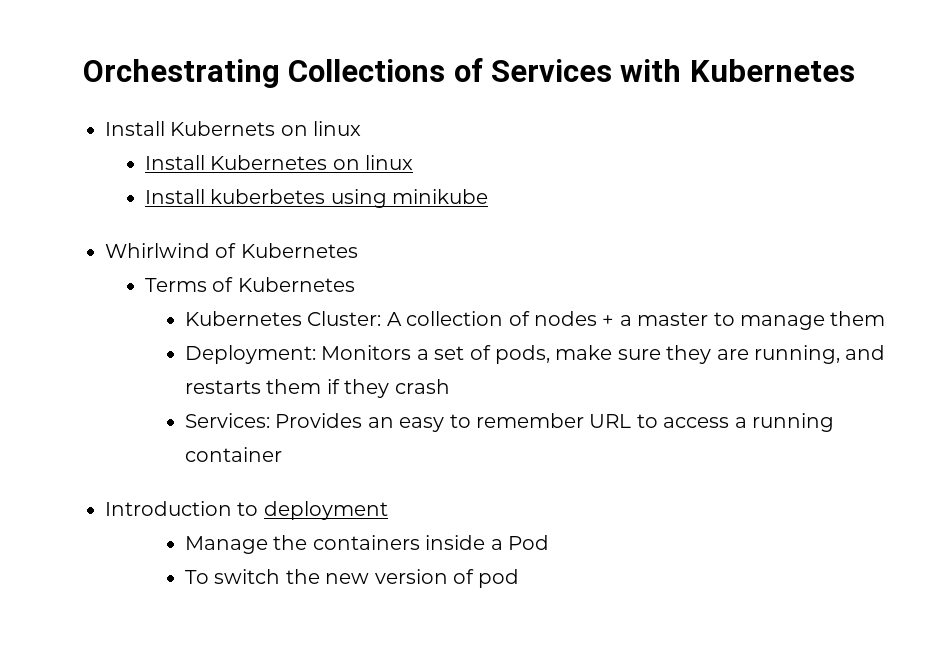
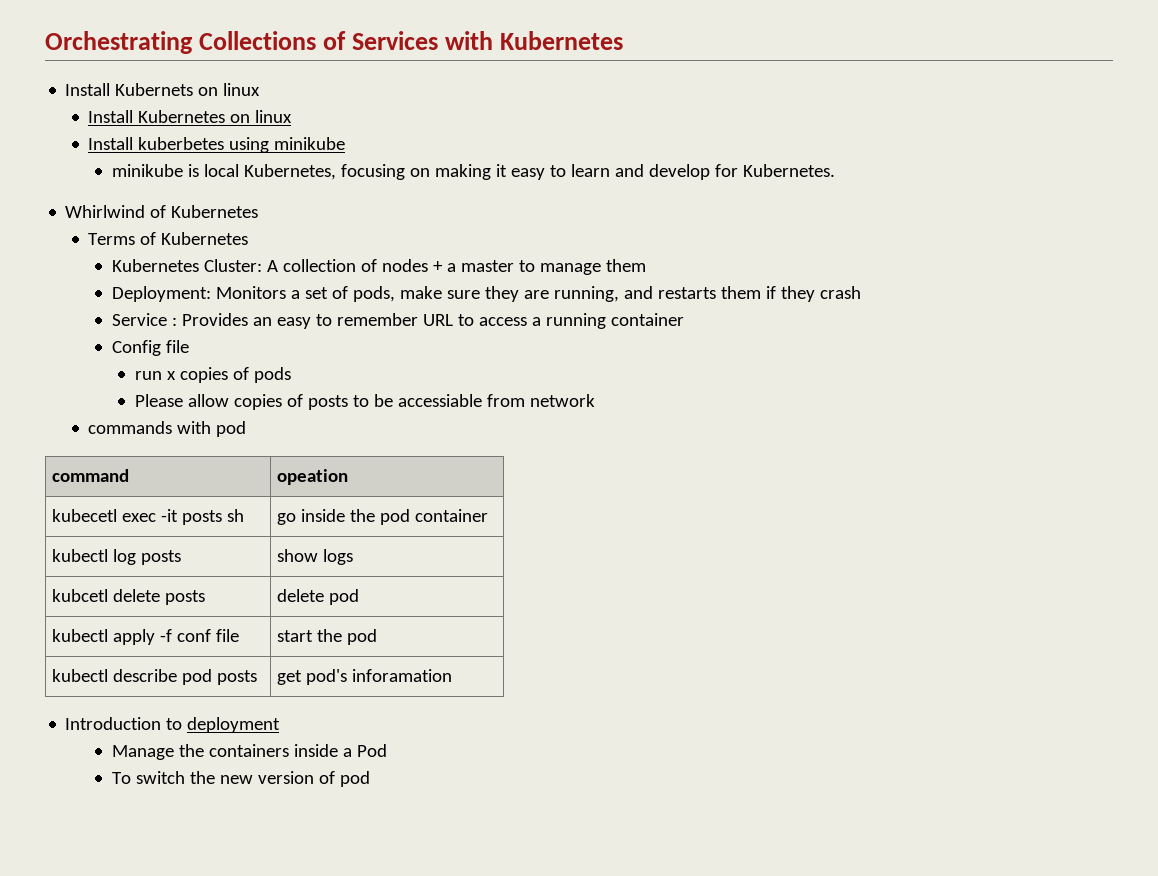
(489, 196) none -> [111,164,835,180] // minikube is local Kubernetes, focusing on making it easy to learn and develop for Kubernetes.
[184,413,270,428] Services: -> [111,313,177,326] Service :
(282, 454) none -> [111,340,189,356] [134,367,291,383] [134,394,595,410] [88,421,247,437] [52,469,130,482] [277,469,349,485] [52,509,245,525] [277,509,489,525] [52,549,182,565] [277,549,354,565] [52,589,206,605] [277,589,360,605] [52,629,240,645] [277,629,378,645] [52,669,258,685] [277,669,453,685] // Config file // run x copies of pods // Please allow copies of posts to be accessiable from network // commands with pod // command | opeation // kubecetl exec -it posts sh | go inside the pod container // kubectl log posts | show logs // kubcetl delete posts | delete pod // kubectl apply -f conf file | start the pod // kubectl describe pod posts | get pod's inforamation

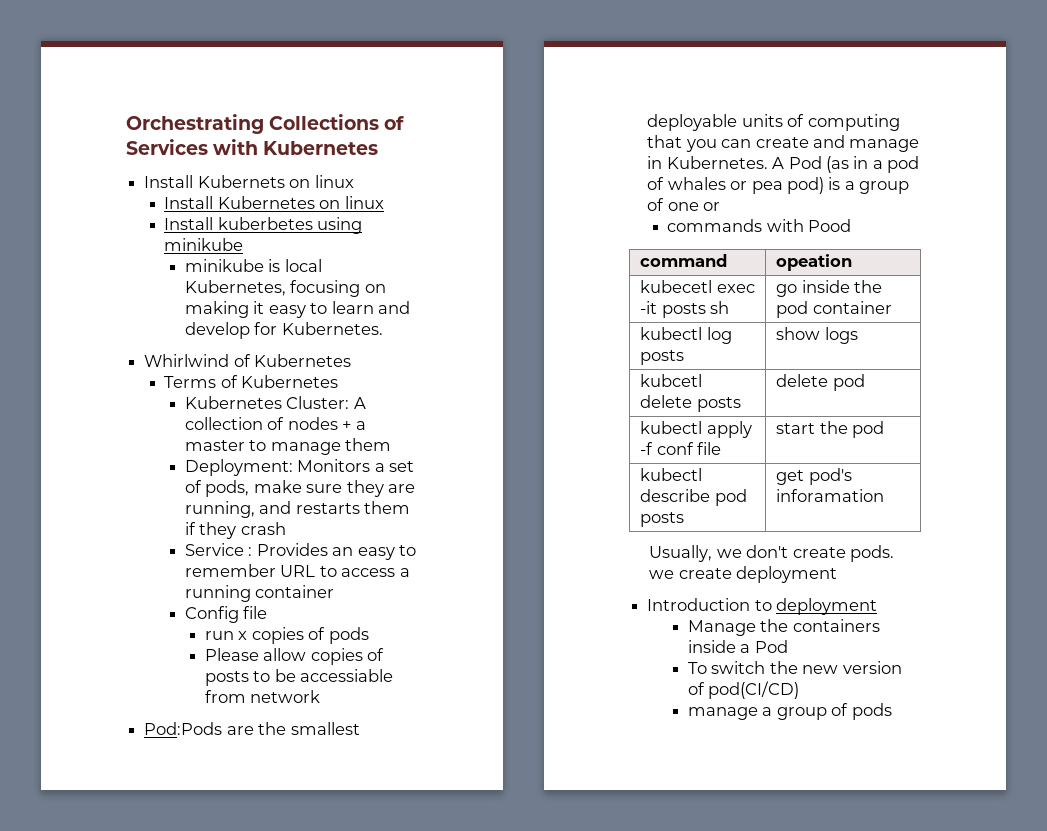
(595, 400) none -> [144,722,360,735] [647,114,900,131] [647,135,920,152] [647,156,920,173] [647,177,910,194] [647,198,721,211] // Pod:Pods are the smallest deployable units of computing that you can create and manage in Kubernetes. A Pod (as in a pod of whales or pea pod) is a group of one or
[216,421,247,437] pod -> [808,219,852,232] Pood
(453, 675) none -> [649,545,895,562] [649,566,838,583] // Usually, we don't create pods. we create deployment
[339,771,370,787] pod -> [708,681,800,699] [687,703,892,720] pod(CI/CD) // manage a group of pods

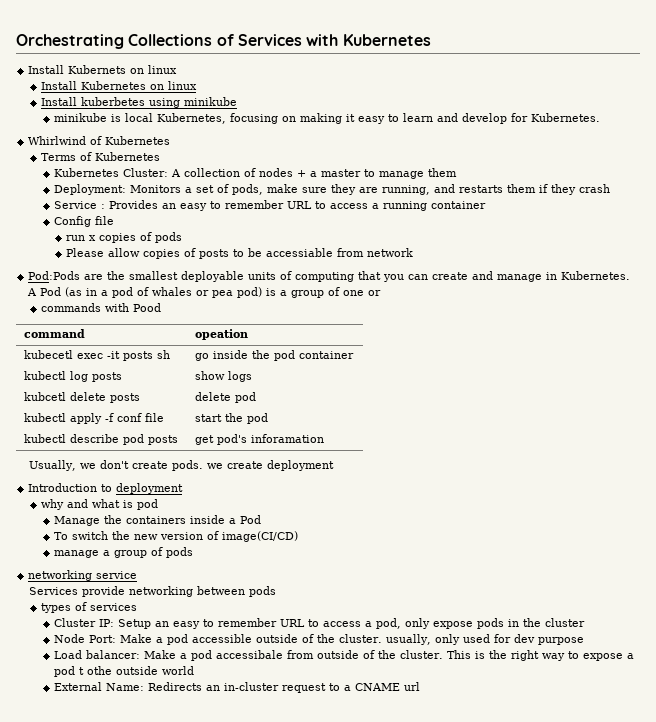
(878, 606) none -> [40,499,158,510] // why and what is pod
[708,681,800,699] pod(CI/CD) -> [221,531,298,542] image(CI/CD)
(892, 711) none -> [28,570,138,581] [28,586,276,597] [40,602,137,613] [53,618,585,629] [53,634,584,645] [53,650,634,661] [53,666,194,677] [53,682,420,693] // networking service // Services provide networking between pods // types of services // Cluster IP: Setup an easy to remember URL to access a pod, only expose pods in the cluster // Node Port: Make a pod accessible outside of the cluster. usually, only used for dev purpose // Load balancer: Make a pod accessibale from outside of the cluster. This is the right way to expose a pod t othe outside world // External Name: Redirects an in-cluster request to a CNAME url

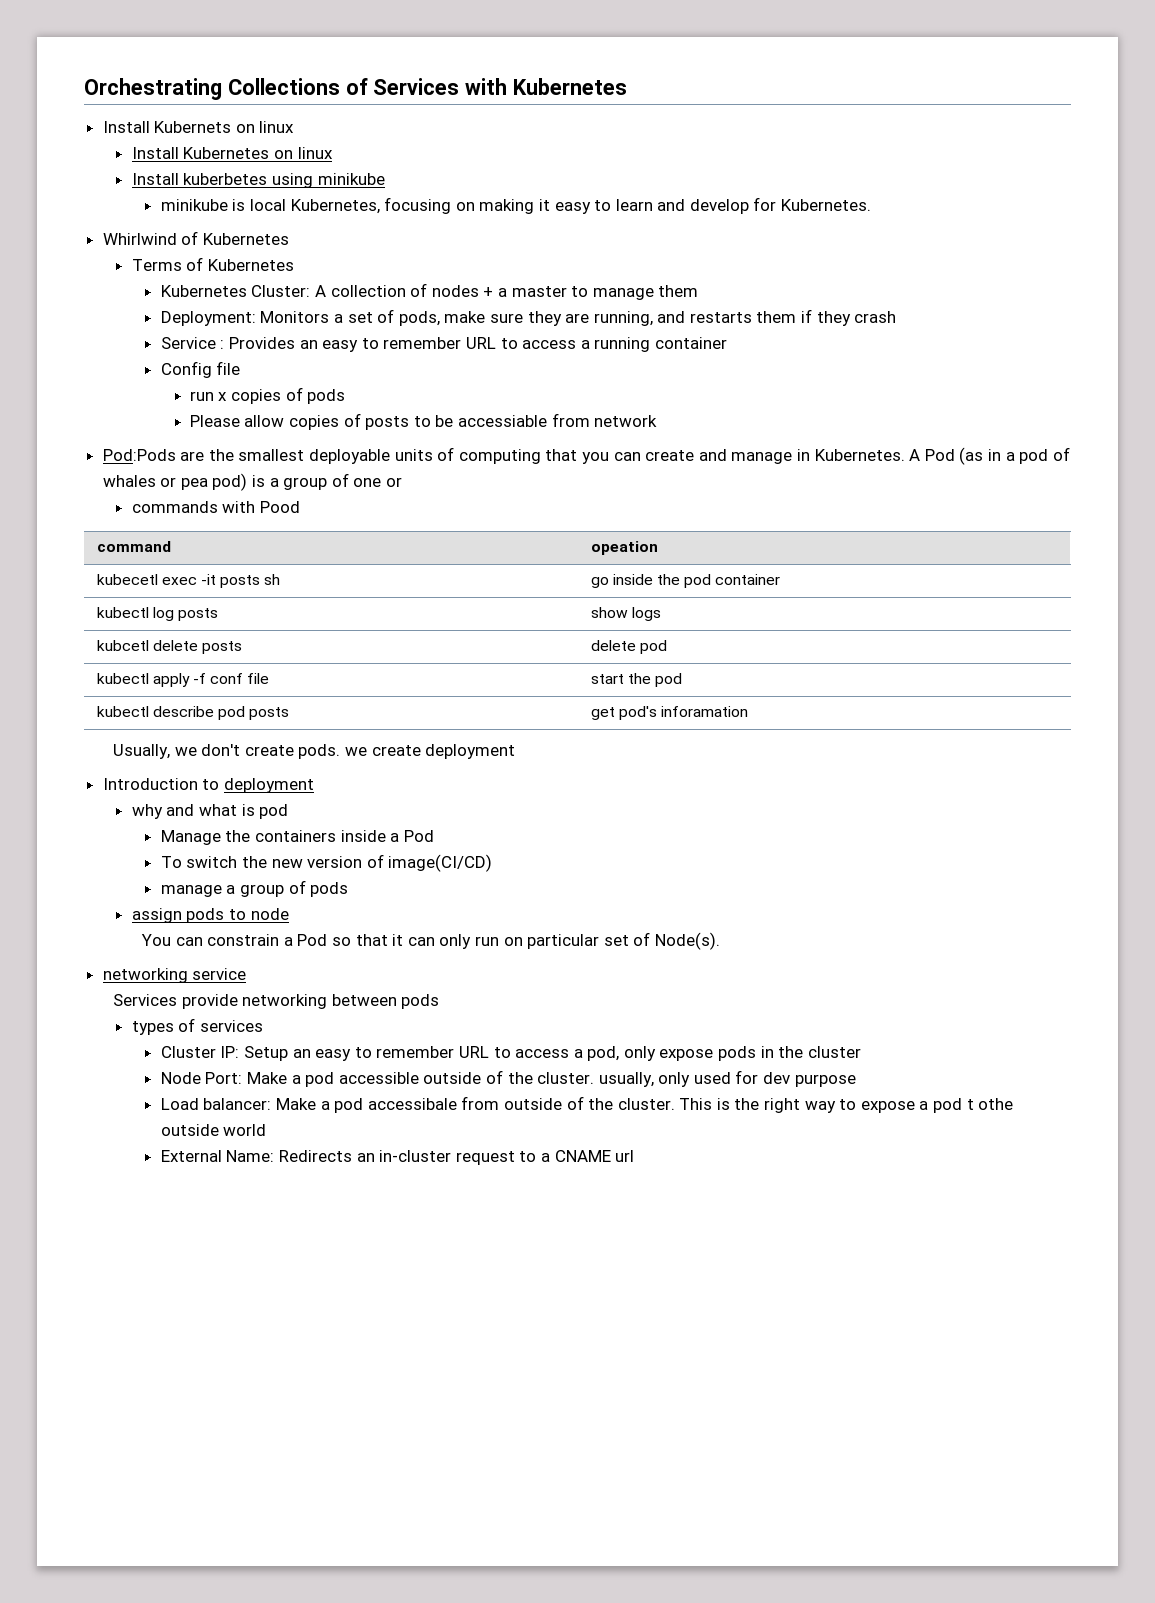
(193, 552) none -> [131,908,289,923] [141,932,720,950] // assign pods to node // You can constrain a Pod so that it can only run on particular set of Node(s).

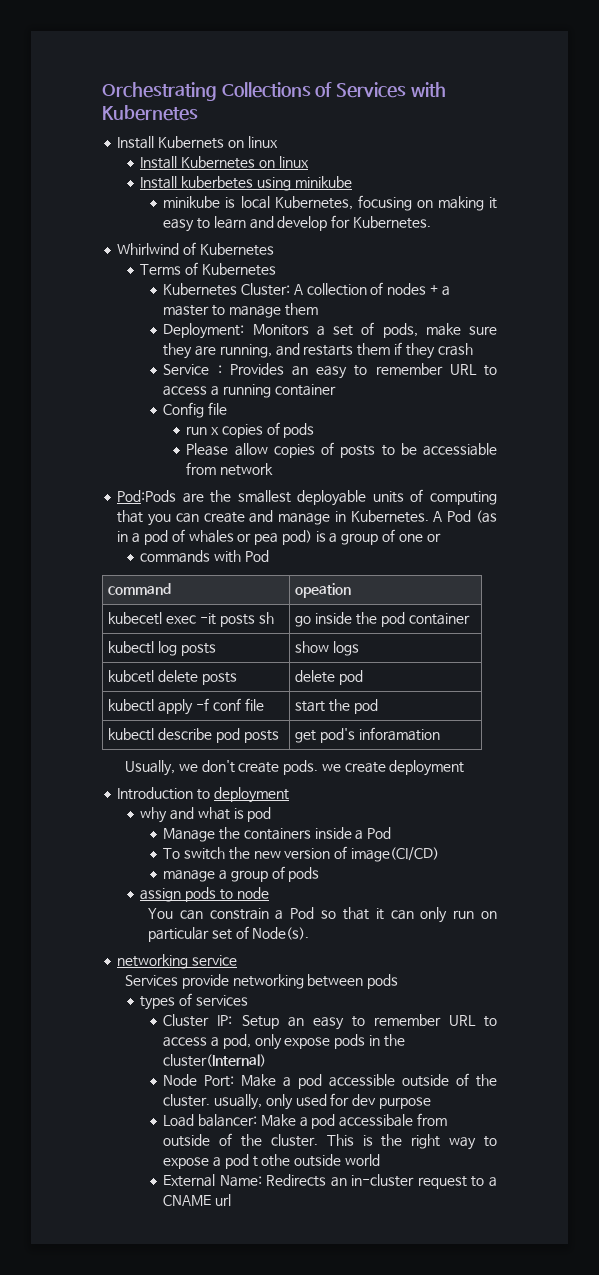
[259,501,300,513] Pood -> [244,550,269,562] Pod
[807,1046,861,1058] cluster -> [163,1054,267,1067] cluster(Internal)

